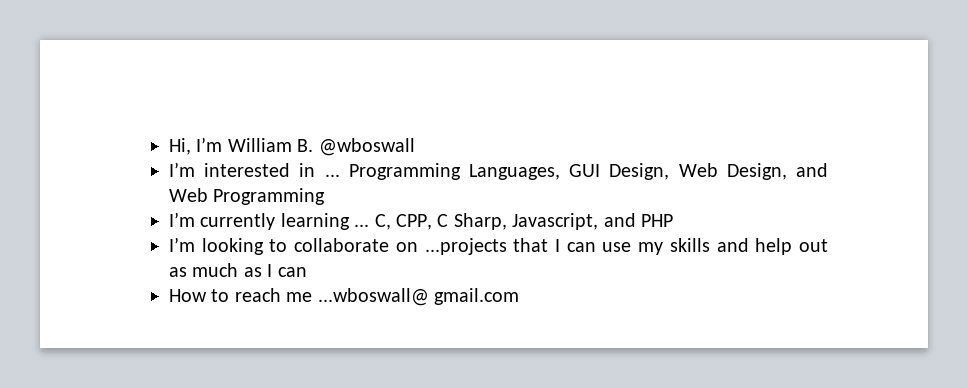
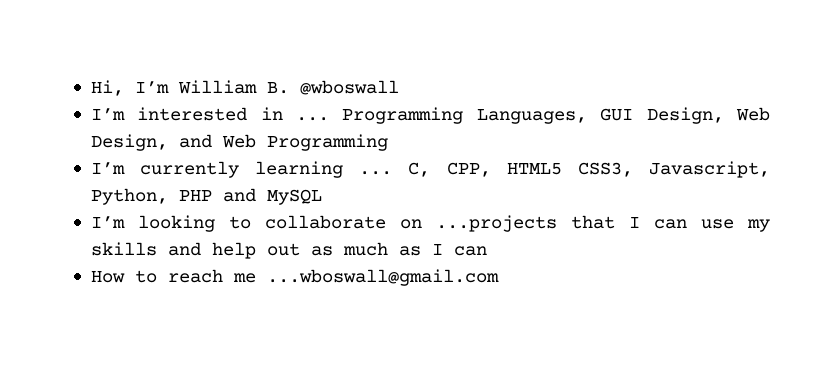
[437,213,673,230] C Sharp, Javascript, and PHP -> [506,161,770,178] [90,188,322,205] HTML5 CSS3, Javascript, Python, PHP and MySQL
[317,288,519,306] ...wboswall@ gmail.com -> [266,269,499,286] ...wboswall@gmail.com

